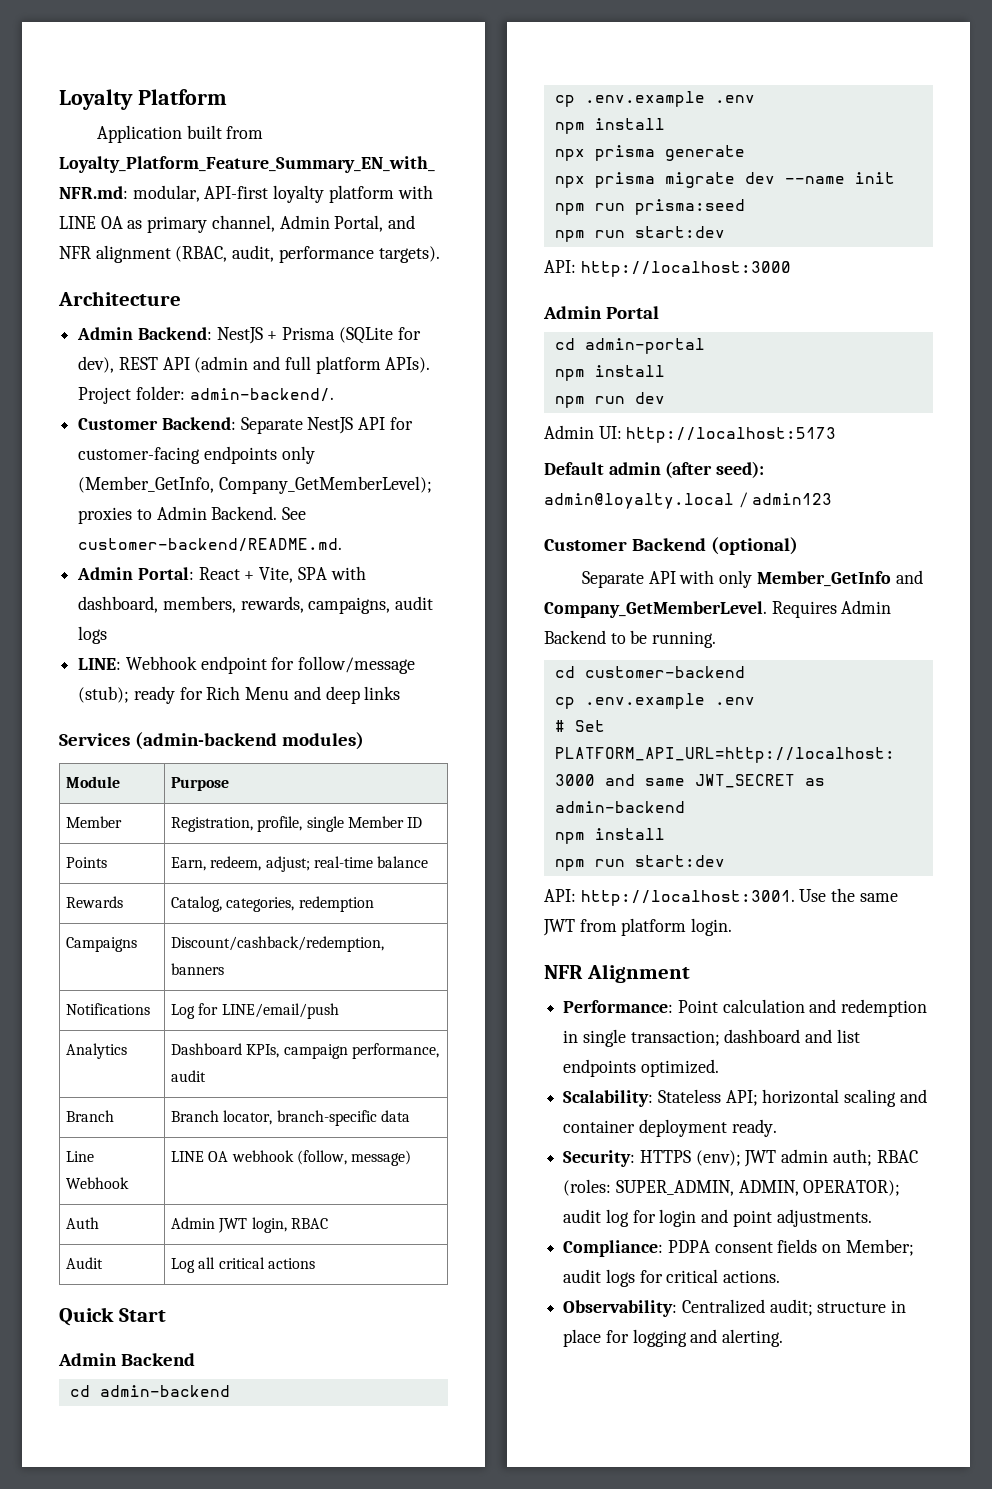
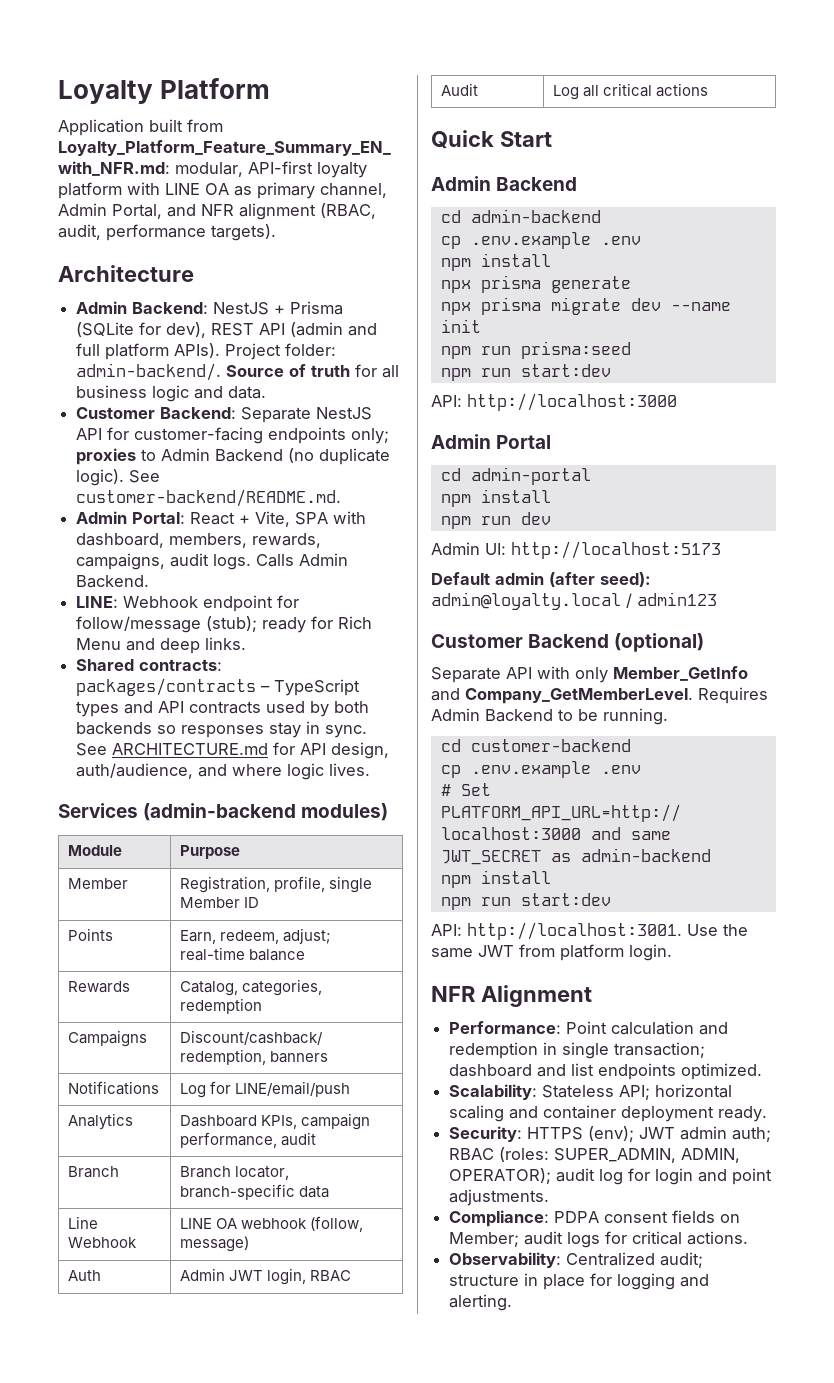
(334, 395) none -> [226,364,400,378] [76,385,267,402] Source of truth for all business logic and data.
[281,446,315,464] [78,476,432,494] [78,506,278,524] only (Member_GetInfo, Company_GetMemberLevel); proxies to Admin Backend. -> [351,428,390,444] [76,448,391,465] [76,469,125,486] only; proxies to Admin Backend (no duplicate logic).
[78,626,108,644] logs -> [213,553,349,570] [76,575,150,588] logs. Calls Admin Backend.
[364,686,401,700] links -> [205,637,247,650] [76,659,223,671] [76,678,361,696] [76,701,370,717] [76,721,368,738] [76,742,390,759] [76,763,371,780] links. // Shared contracts: packages/contracts – TypeScript types and API contracts used by both backends so responses stay in sync. See ARCHITECTURE.md for API design, auth/audience, and where logic lives.

